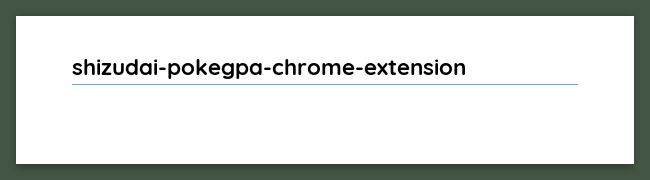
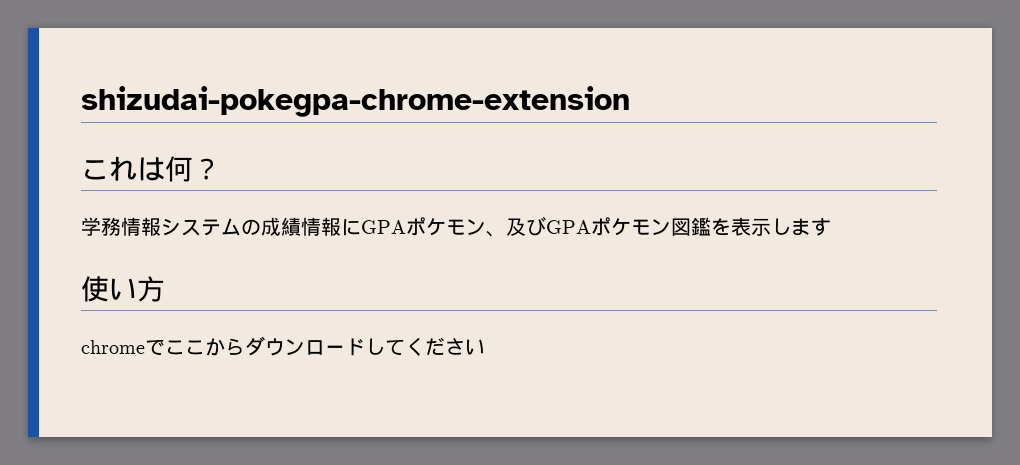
(466, 69) none -> [81,156,221,182] [81,216,831,237] [81,276,165,302] [81,336,485,356] // これは何？ // 学務情報システムの成績情報にGPAポケモン、及びGPAポケモン図鑑を表示します // 使い方 // chromeでここからダウンロードしてください

